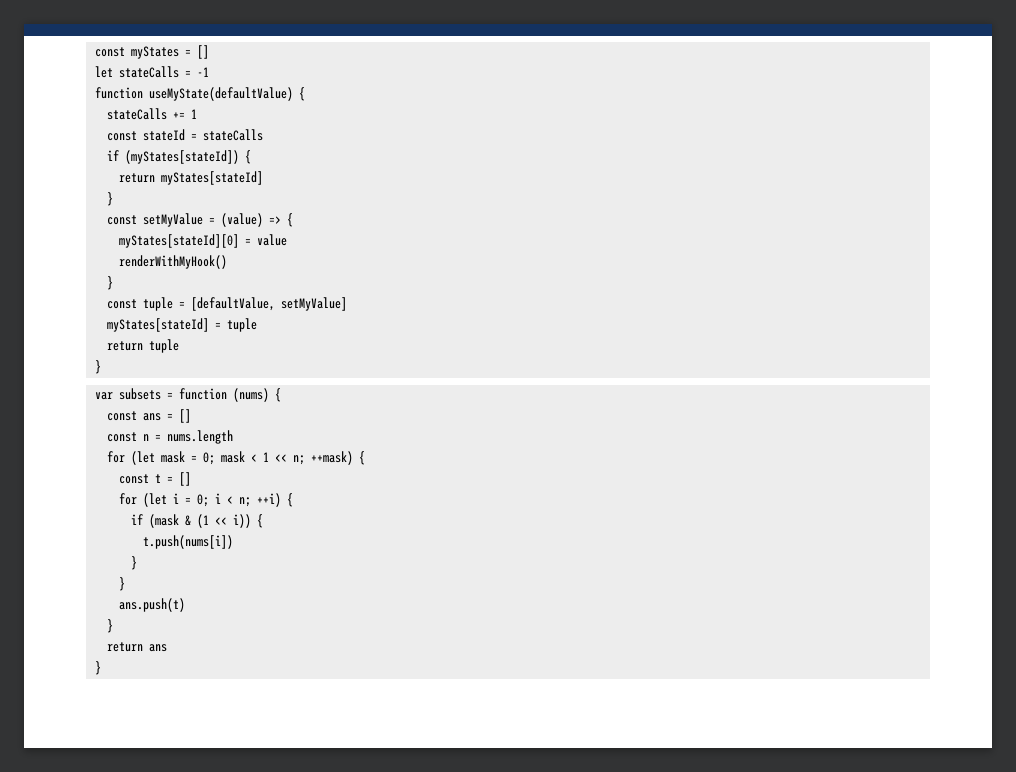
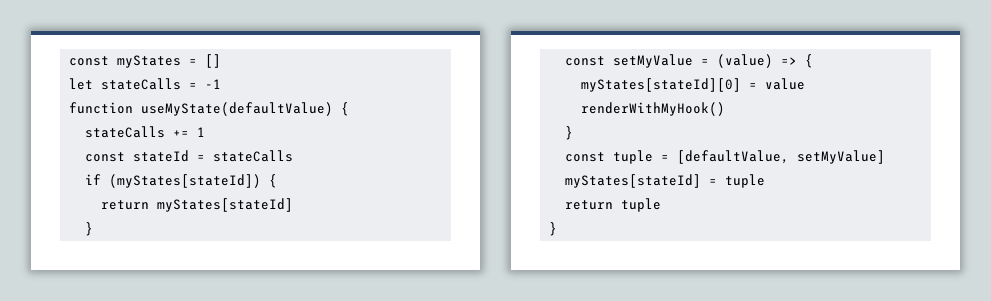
[94,388,281,402] [106,409,191,423] [106,430,233,444] [106,451,365,465] [118,472,191,486] [118,493,293,507] [130,514,263,528] [142,535,233,549] [130,556,137,570] [118,577,125,591] [118,598,185,612] [106,619,113,633] [106,642,167,652] [94,661,101,675] // var subsets = function (nums) { // const ans = [] // const n = nums.length // for (let mask = 0; mask < 1 << n; ++mask) { // const t = [] // for (let i = 0; i < n; ++i) { // if (mask & (1 << i)) { // t.push(nums[i]) // } // } // ans.push(t) // } // return ans // } -> (557, 229) none

